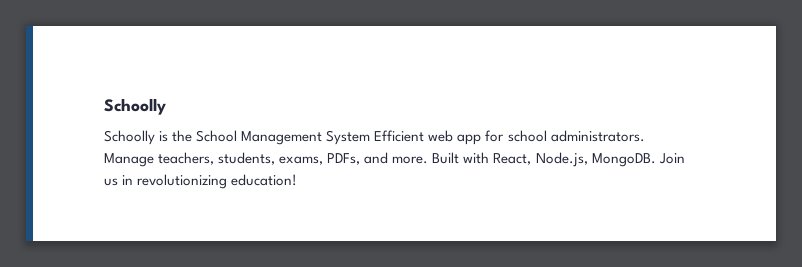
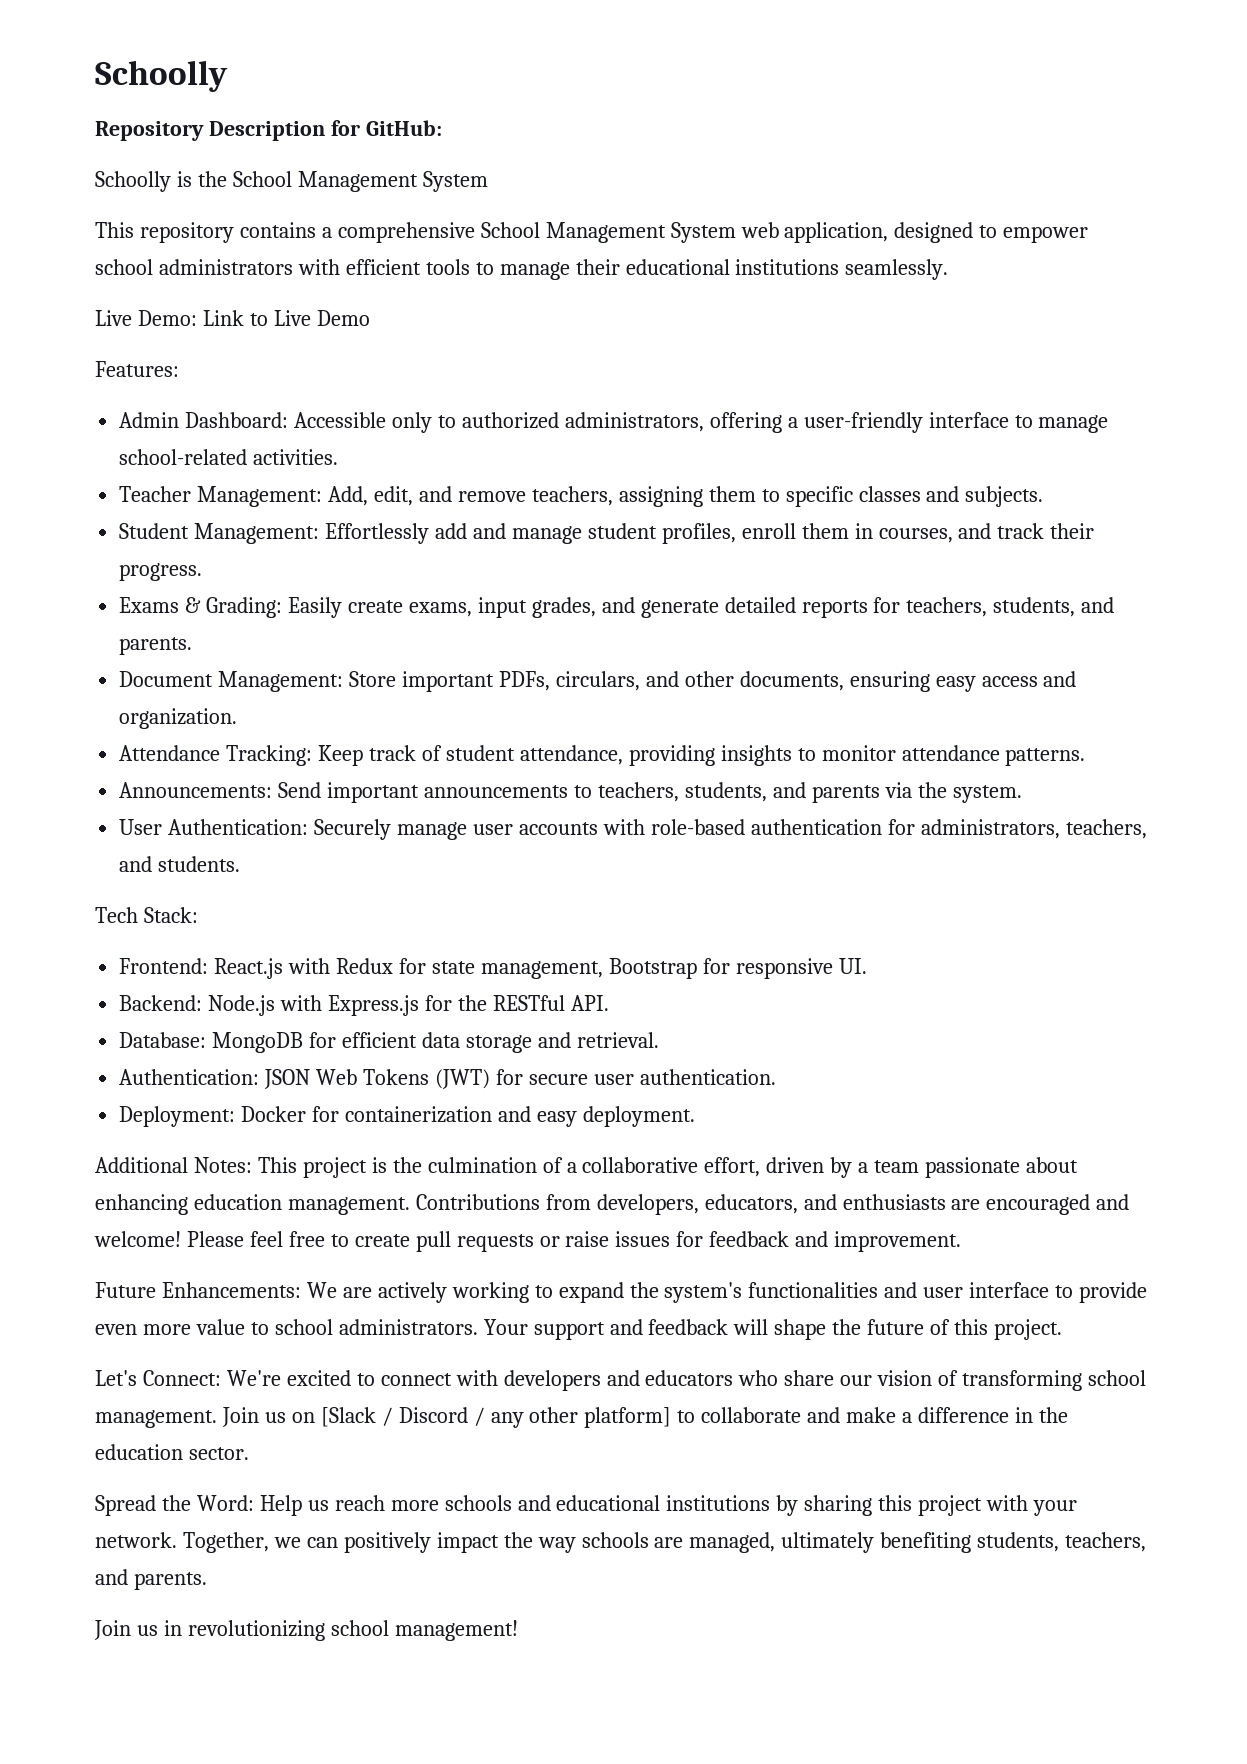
[104,98,166,115] Schoolly -> [95,60,228,92] [95,120,442,141] Schoolly // Repository Description for GitHub:
[374,130,645,145] [104,152,656,167] Efficient web app for school administrators. Manage teachers, students, exams, PDFs, and more. Built with React, Node.js, MongoDB. -> [95,222,1089,243] [95,259,949,280] [95,310,370,326] [95,361,179,377] [119,412,1109,433] [119,449,339,465] [119,486,1044,507] [119,523,1095,544] [119,563,203,581] [119,597,1115,618] [119,637,193,655] [119,671,1077,692] [119,708,238,729] [119,745,1086,766] [119,782,1022,803] [119,819,1147,840] [119,856,241,872] [95,907,198,923] [119,958,867,979] [119,995,609,1016] [119,1032,659,1053] [119,1069,776,1089] [119,1106,695,1127] [95,1157,1079,1178] [95,1194,1130,1215] [94,1231,962,1252] [95,1282,1148,1303] [95,1319,1063,1340] [95,1370,1147,1391] [95,1407,1068,1428] [95,1444,249,1460] [95,1495,1078,1516] [95,1532,1147,1553] [95,1569,207,1590] // This repository contains a comprehensive School Management System web application, designed to empower school administrators with efficient tools to manage their educational institutions seamlessly. // Live Demo: Link to Live Demo // Features: // Admin Dashboard: Accessible only to authorized administrators, offering a user-friendly interface to manage school-related activities. // Teacher Management: Add, edit, and remove teachers, assigning them to specific classes and subjects. // Student Management: Effortlessly add and manage student profiles, enroll them in courses, and track their progress. // Exams & Grading: Easily create exams, input grades, and generate detailed reports for teachers, students, and parents. // Document Management: Store important PDFs, circulars, and other documents, ensuring easy access and organization. // Attendance Tracking: Keep track of student attendance, providing insights to monitor attendance patterns. // Announcements: Send important announcements to teachers, students, and parents via the system. // User Authentication: Securely manage user accounts with role-based authentication for administrators, teachers, and students. // Tech Stack: // Frontend: React.js with Redux for state management, Bootstrap for responsive UI. // Backend: Node.js with Express.js for the RESTful API. // Database: MongoDB for efficient data storage and retrieval. // Authentication: JSON Web Tokens (JWT) for secure user authentication. // Deployment: Docker for containerization and easy deployment. // Additional Notes: This project is the culmination of a collaborative effort, driven by a team passionate about enhancing education management. Contributions from developers, educators, and enthusiasts are encouraged and welcome! Please feel free to create pull requests or raise issues for feedback and improvement. // Future Enhancements: We are actively working to expand the system's functionalities and user interface to provide even more value to school administrators. Your support and feedback will shape the future of this project. // Let's Connect: We're excited to connect with developers and educators who share our vision of transforming school management. Join us on [Slack / Discord / any other platform] to collaborate and make a difference in the education sector. // Spread the Word: Help us reach more schools and educational institutions by sharing this project with your network. Together, we can positively impact the way schools are managed, ultimately benefiting students, teachers, and parents. //
[231,174,298,186] education! -> [330,1620,518,1641] school management!

